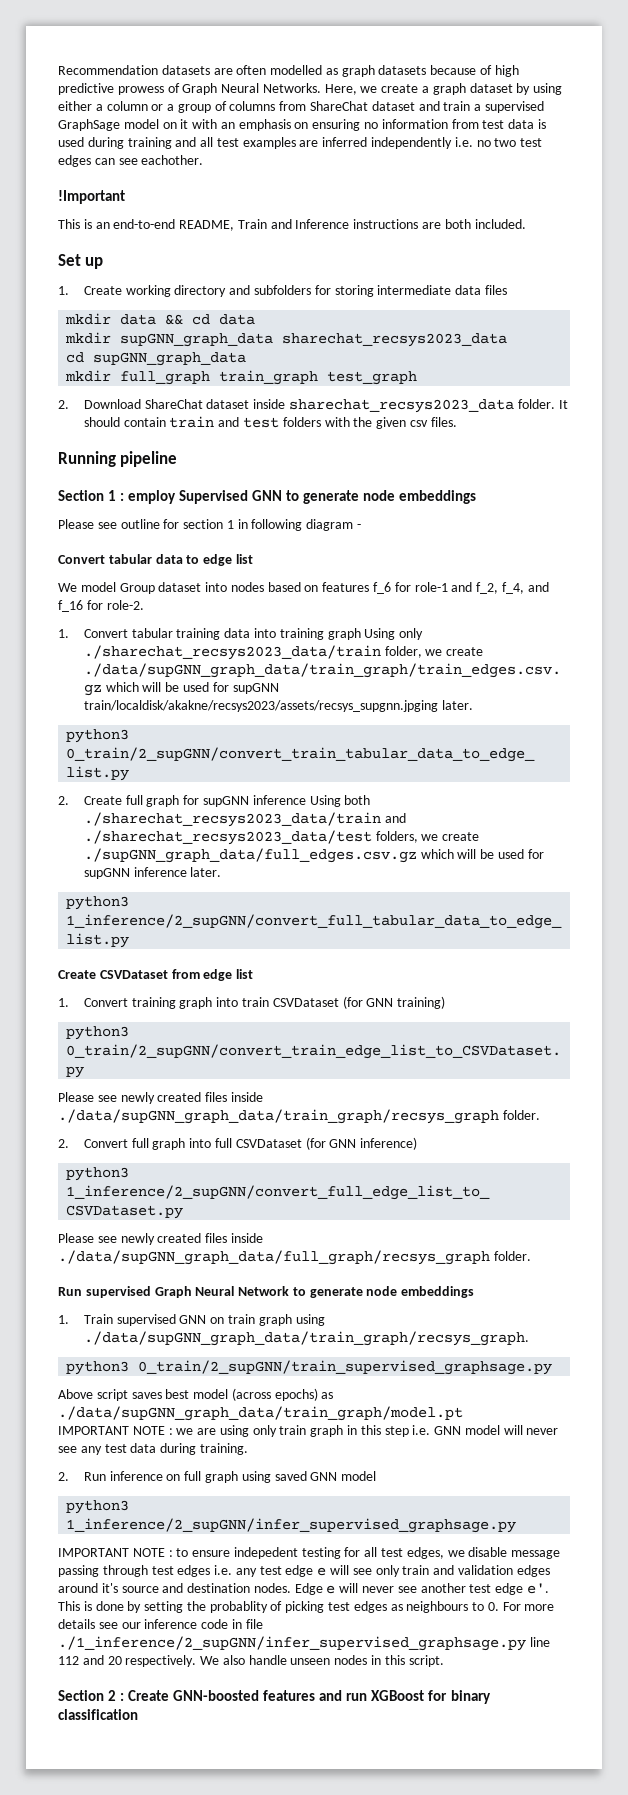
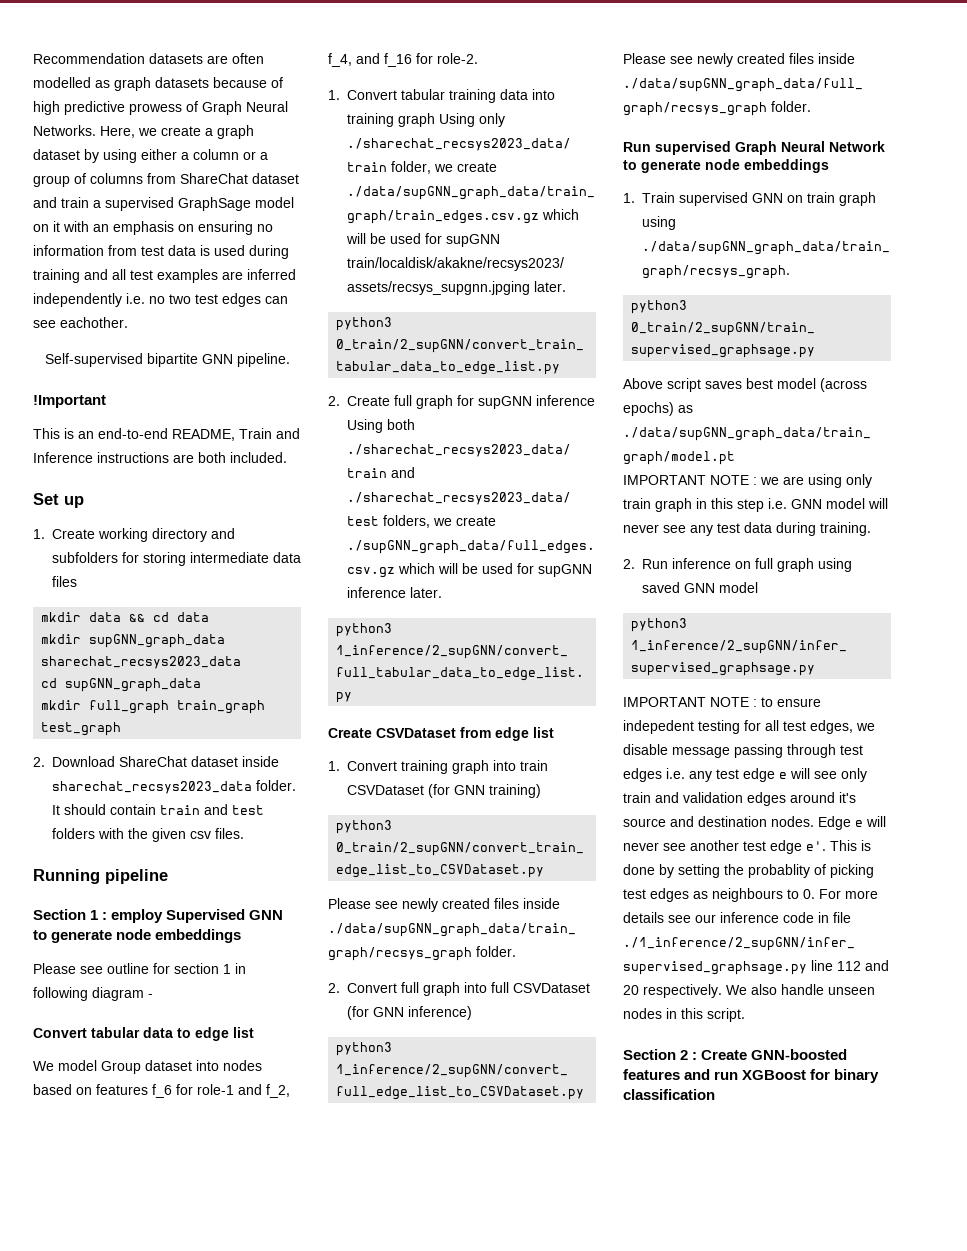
(204, 160) none -> [44,353,290,367] // Self-supervised bipartite GNN pipeline.

